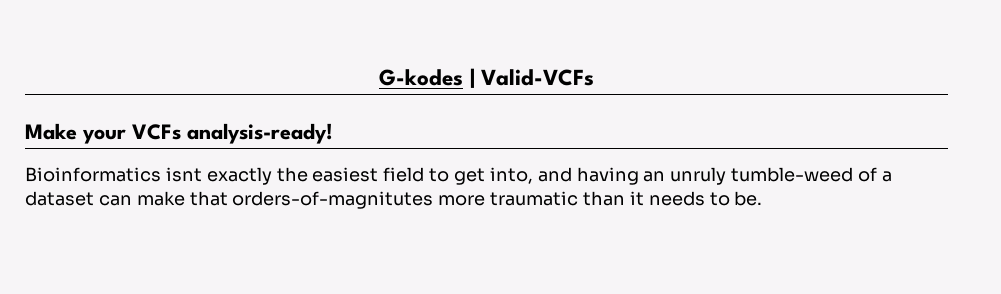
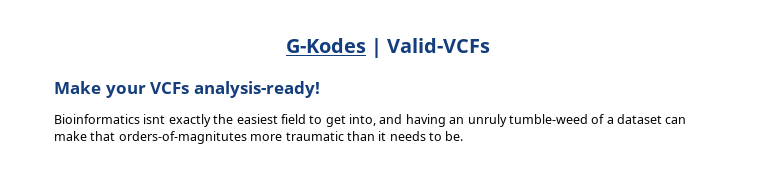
[379,69,464,86] G-kodes -> [285,38,366,53] G-Kodes

